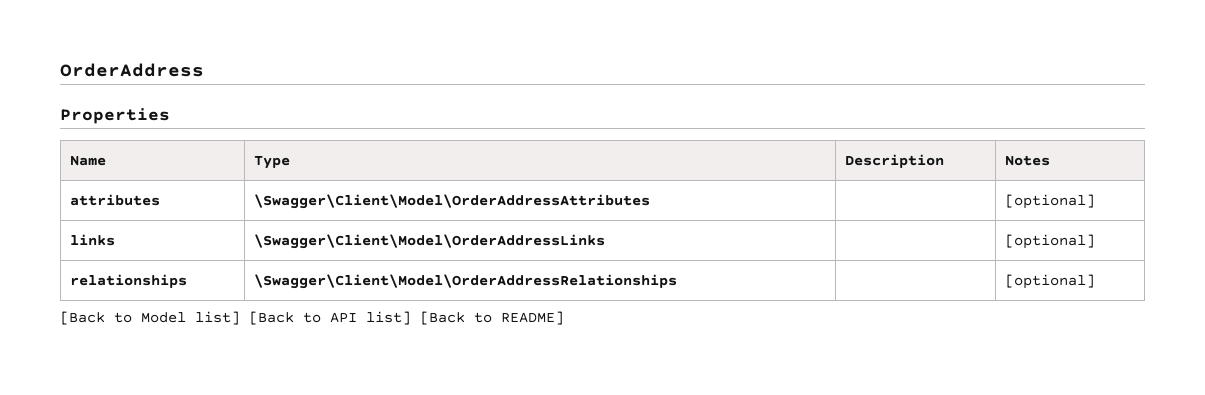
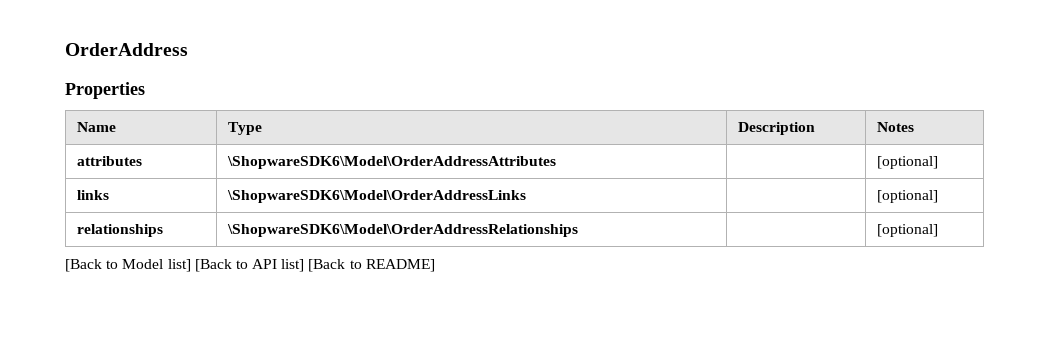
[254,194,651,209] \Swagger\Client\Model\OrderAddressAttributes -> [227,156,557,169] \ShopwareSDK6\Model\OrderAddressAttributes
[254,234,606,249] \Swagger\Client\Model\OrderAddressLinks -> [227,190,527,203] \ShopwareSDK6\Model\OrderAddressLinks
[254,274,678,289] \Swagger\Client\Model\OrderAddressRelationships -> [227,224,579,237] \ShopwareSDK6\Model\OrderAddressRelationships

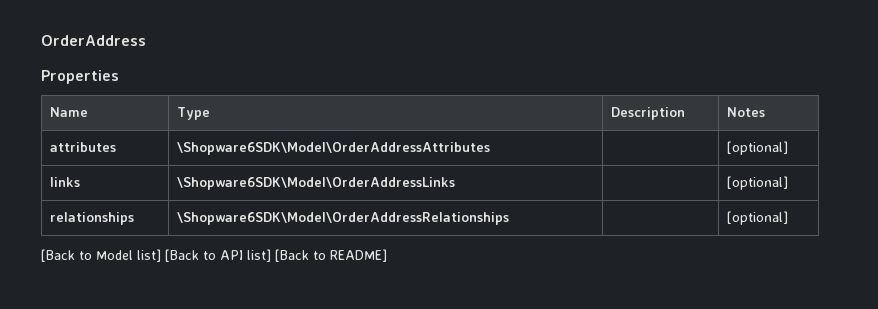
[227,156,557,169] \ShopwareSDK6\Model\OrderAddressAttributes -> [177,142,491,155] \Shopware6SDK\Model\OrderAddressAttributes
[227,190,527,203] \ShopwareSDK6\Model\OrderAddressLinks -> [177,177,456,190] \Shopware6SDK\Model\OrderAddressLinks
[227,224,579,237] \ShopwareSDK6\Model\OrderAddressRelationships -> [177,212,510,225] \Shopware6SDK\Model\OrderAddressRelationships

